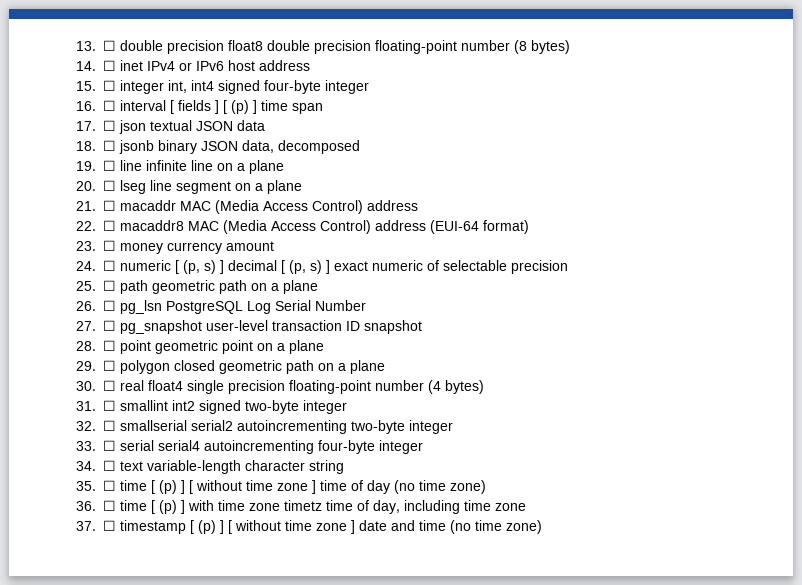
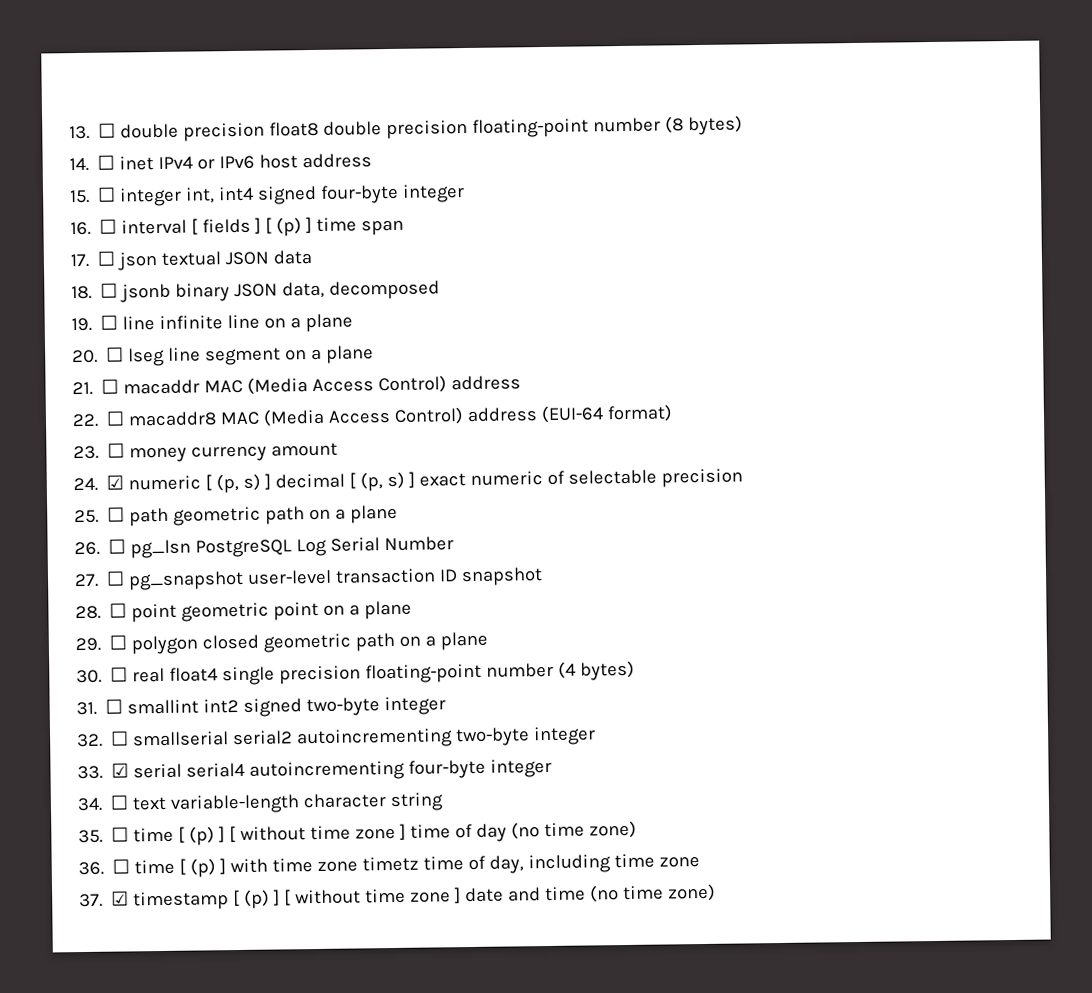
[103,260,116,271] ☐ -> [106,475,125,490] ☑
[103,440,116,451] ☐ -> [111,763,130,778] ☑
[103,520,116,531] ☐ -> [111,891,130,906] ☑

